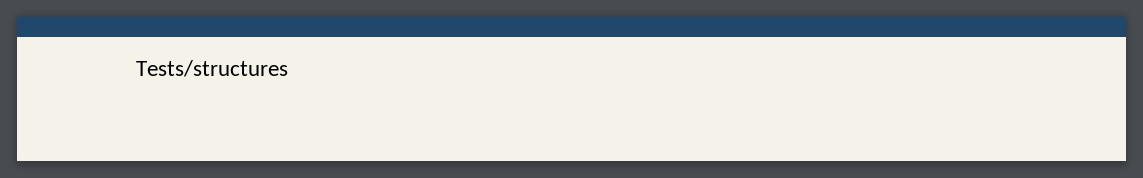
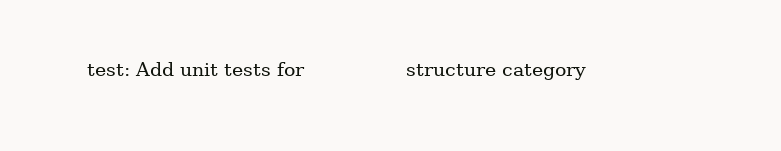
[136,60,288,77] Tests/structures -> [87,62,586,80] test: Add unit tests for structure category

